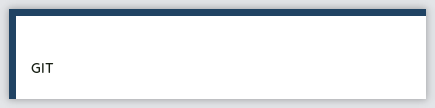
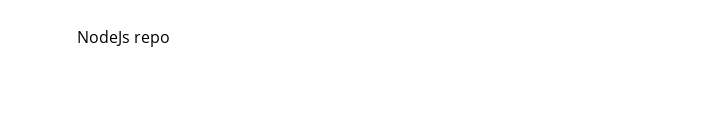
[31,63,54,73] GIT -> [77,30,171,47] NodeJs repo

